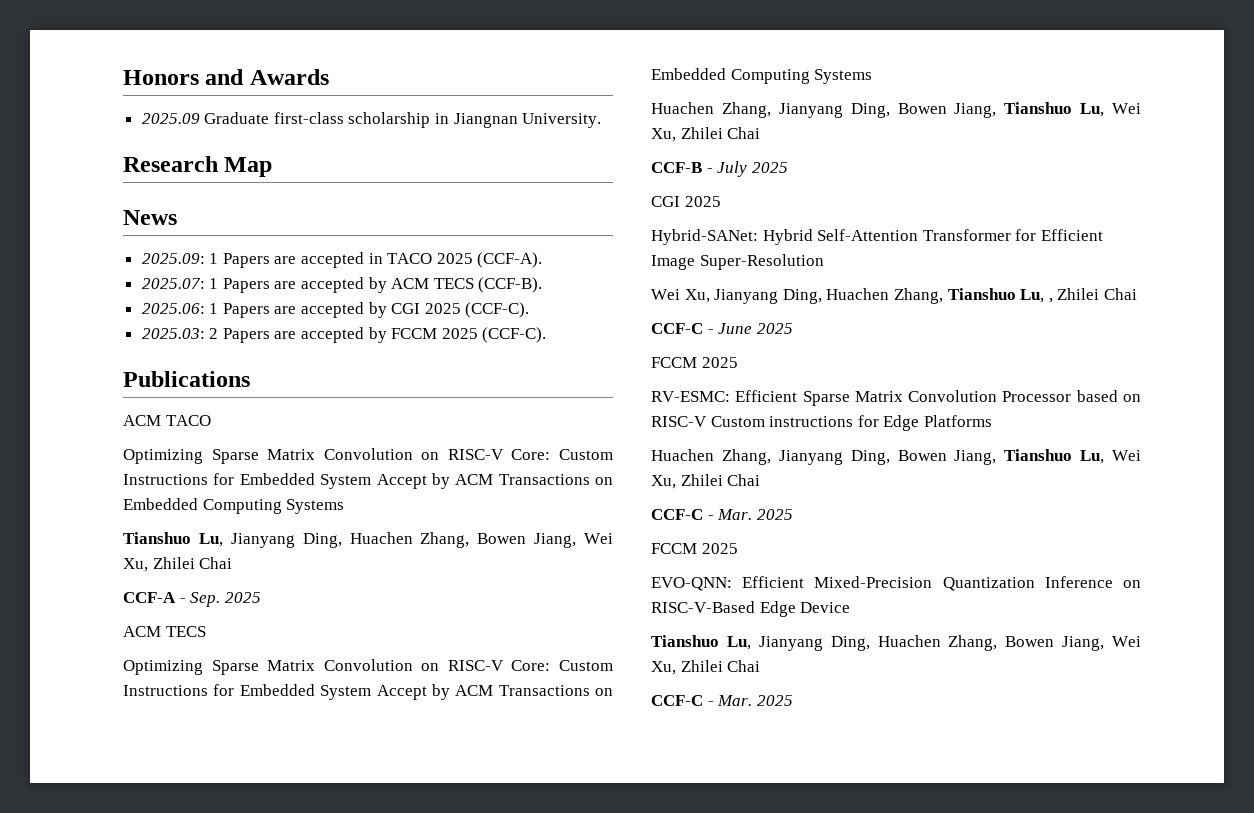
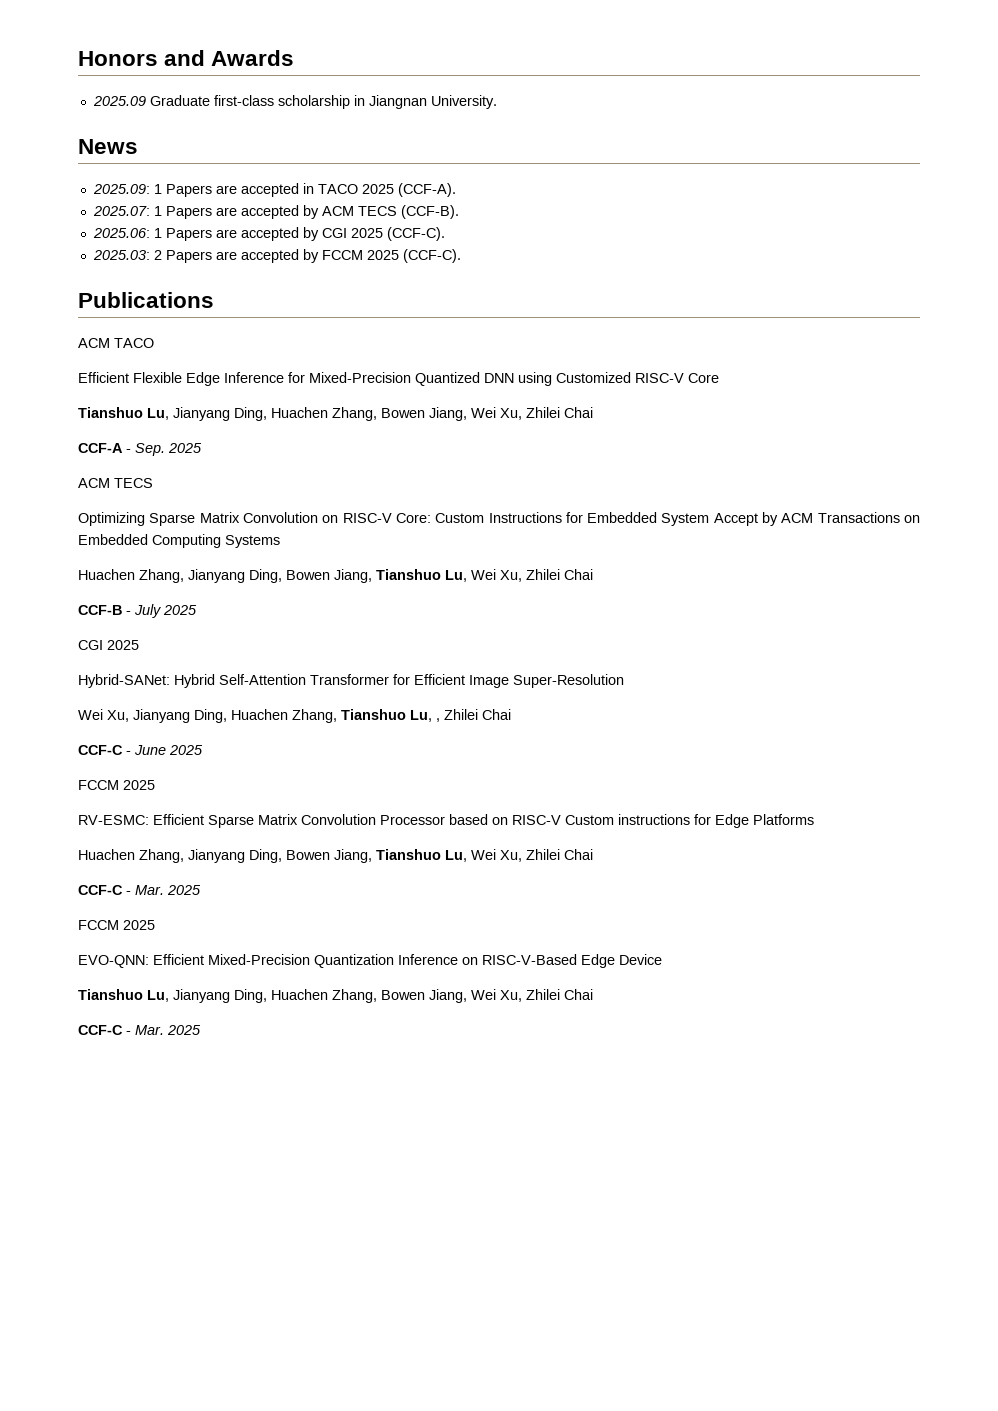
[123,156,273,177] // Research Map -> (497, 102) none
[123,448,613,464] [123,473,613,489] [123,498,345,514] Optimizing Sparse Matrix Convolution on RISC-V Core: Custom Instructions for Embedded System Accept by ACM Transactions on Embedded Computing Systems -> [78,372,719,386] Efficient Flexible Edge Inference for Mixed-Precision Quantized DNN using Customized RISC-V Core

